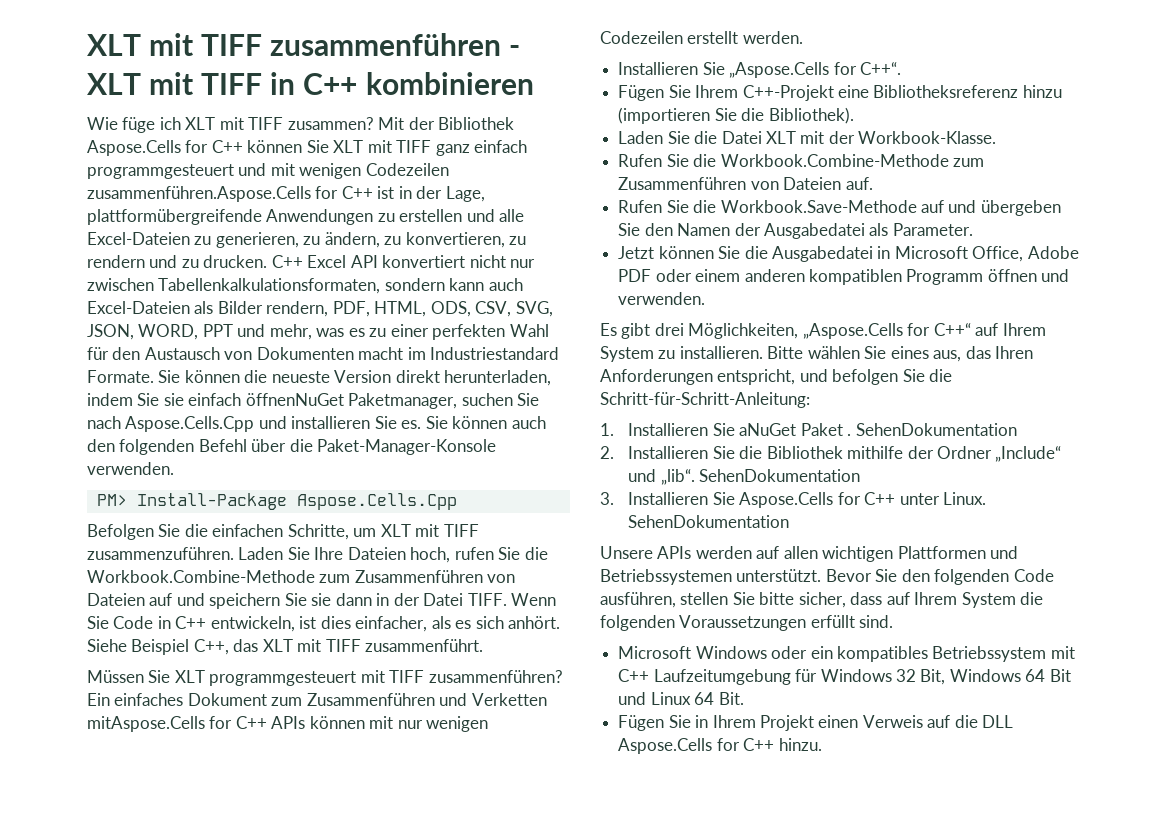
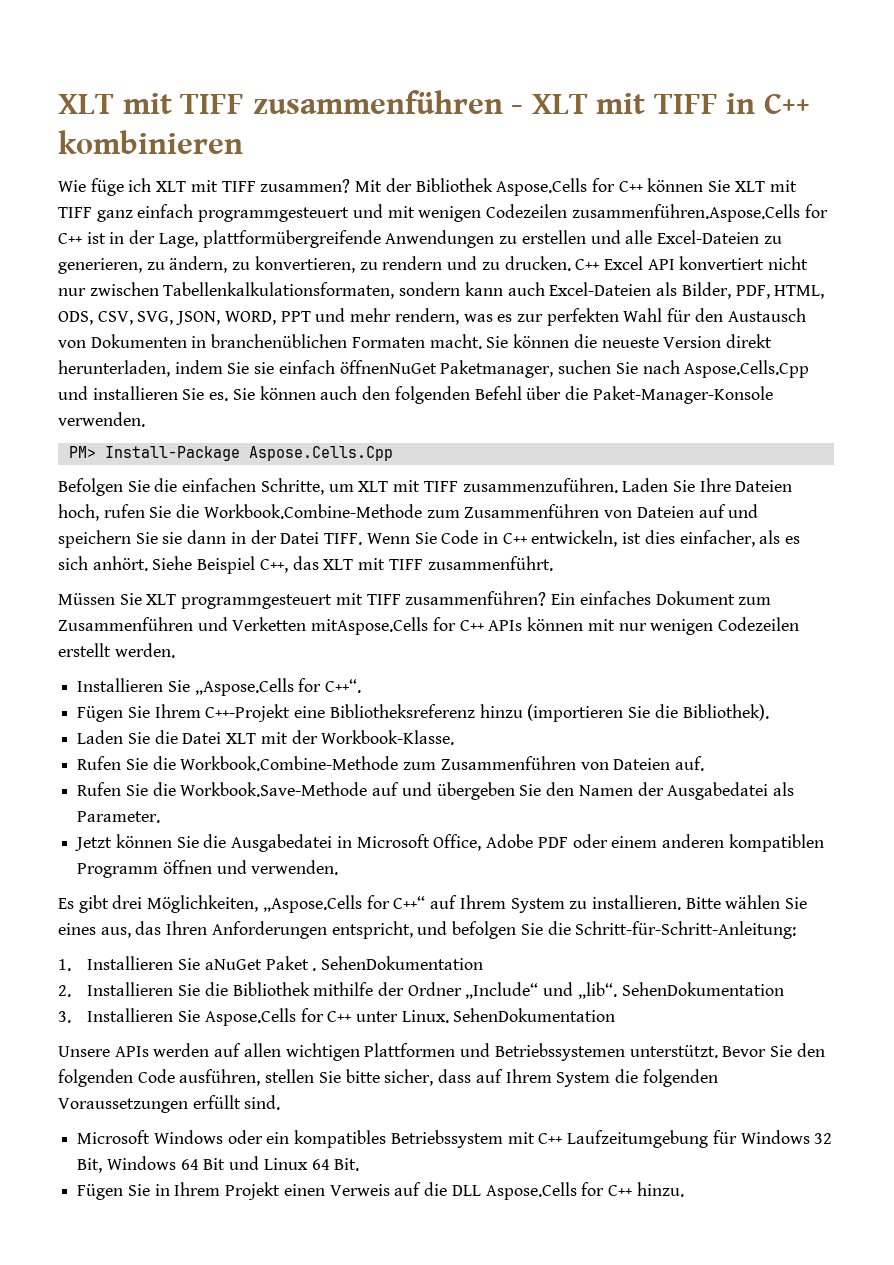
[217,301,329,317] Bilder rendern, -> [681,282,731,299] Bilder,
[269,324,429,340] mehr, was es zu einer -> [350,308,543,325] mehr rendern, was es zur
[358,347,560,360] [87,370,154,383] macht im Industriestandard Formate. -> [191,334,482,349] in branchenüblichen Formaten macht.

